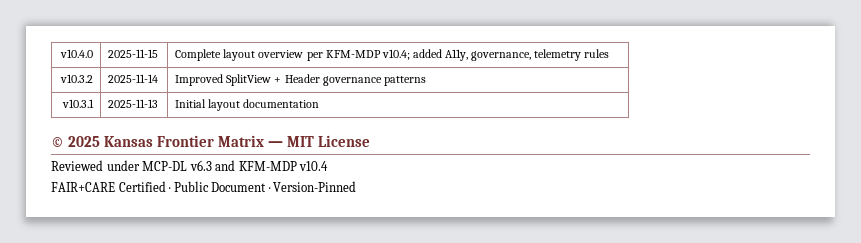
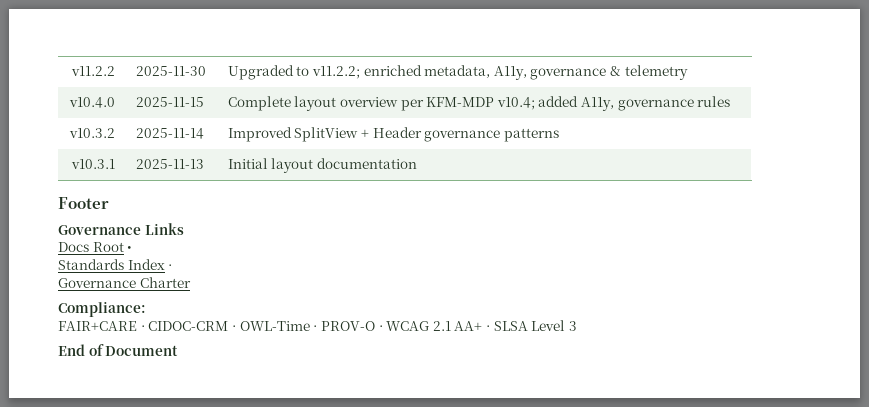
(59, 53) none -> [71,66,116,76] [135,66,206,76] [227,65,688,80] v11.2.2 | 2025-11-30 | Upgraded to v11.2.2; enriched metadata, A11y, governance & telemetry //
[471,49,582,61] governance, telemetry -> [617,99,694,111] governance
[51,135,371,147] [51,160,329,171] [51,181,357,192] © 2025 Kansas Frontier Matrix — MIT License // Reviewed under MCP-DL v6.3 and KFM-MDP v10.4 // FAIR+CARE Certified · Public Document · Version-Pinned -> [58,197,109,209] [58,223,184,235] [58,242,133,252] [58,259,173,270] [58,277,191,288] [58,302,146,317] [58,320,578,331] [58,344,179,356] Footer // Governance Links // Docs Root • // Standards Index · // Governance Charter // Compliance: // FAIR+CARE · CIDOC-CRM · OWL-Time · PROV-O · WCAG 2.1 AA+ · SLSA Level 3 // End of Document

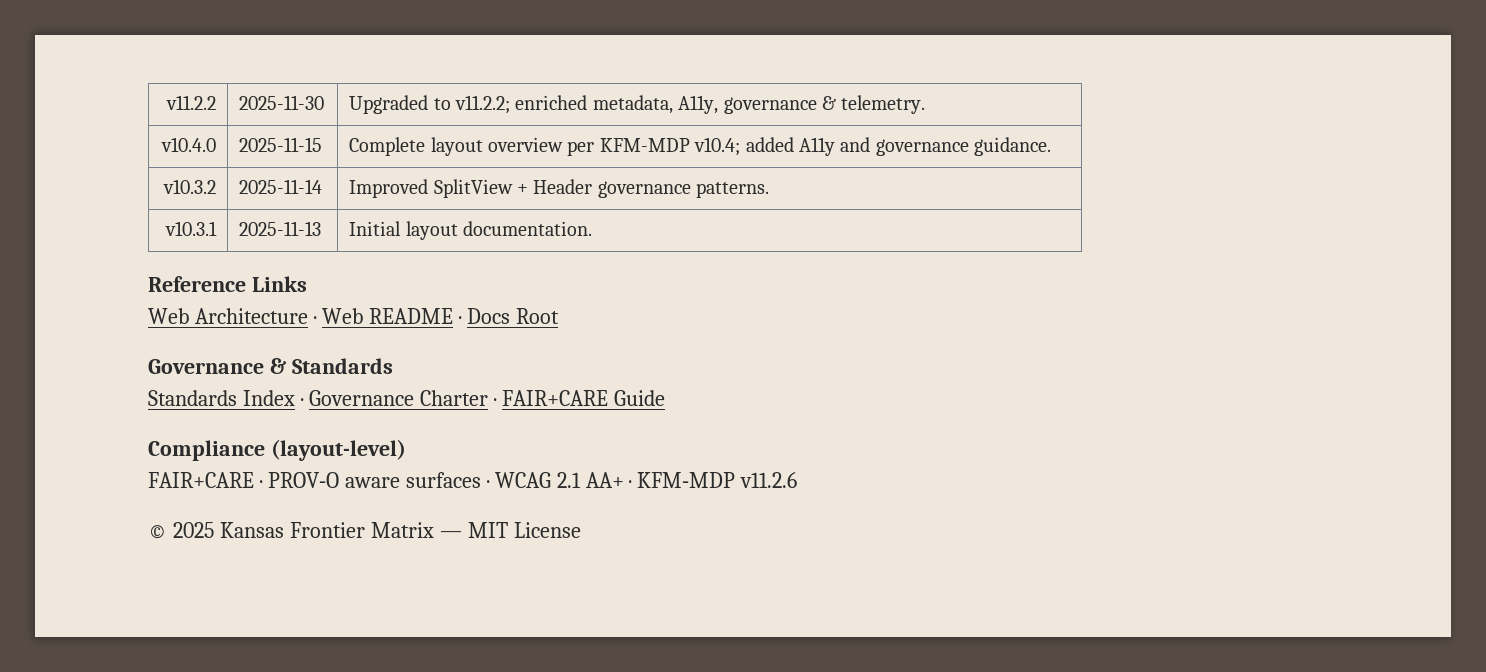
[624,65,688,80] telemetry -> [841,95,926,114] telemetry.
[581,96,731,111] A11y, governance rules -> [799,137,1052,156] A11y and governance guidance.
[503,128,559,142] patterns -> [696,182,770,198] patterns.
[316,158,417,169] [58,197,109,209] [58,223,184,235] [58,242,133,252] documentation // Footer // Governance Links // Docs Root • -> [463,221,593,236] [148,276,307,292] [148,308,559,324] [148,358,393,374] documentation. // Reference Links // Web Architecture · Web README · Docs Root // Governance & Standards
(173, 267) // -> (304, 402) none
[58,302,146,317] [58,321,375,331] // Compliance: // FAIR+CARE · CIDOC-CRM · OWL-Time · PROV-O -> [493,390,665,406] [148,439,406,461] [148,472,481,488] · FAIR+CARE Guide // Compliance (layout-level) // FAIR+CARE · PROV‑O aware surfaces
[493,320,578,331] [58,344,179,356] SLSA Level 3 // End of Document -> [637,472,798,488] [148,522,581,539] KFM‑MDP v11.2.6 // © 2025 Kansas Frontier Matrix — MIT License

